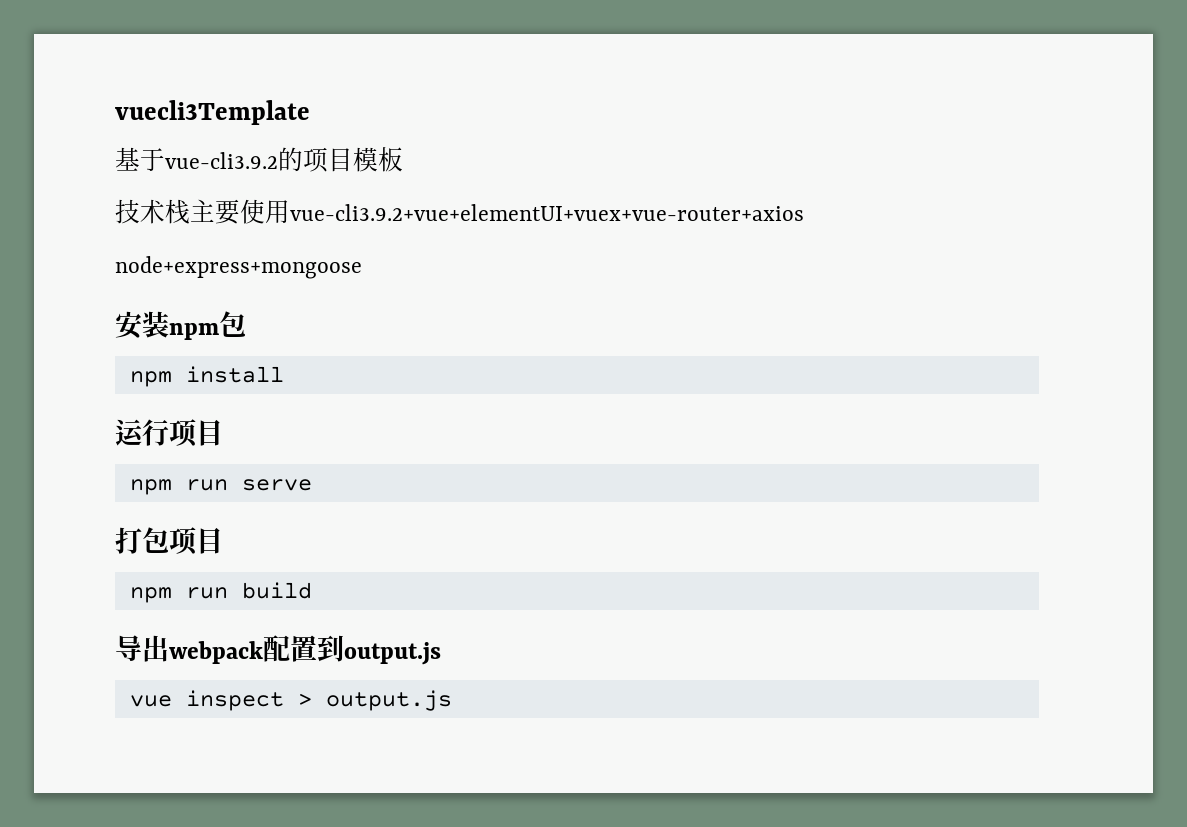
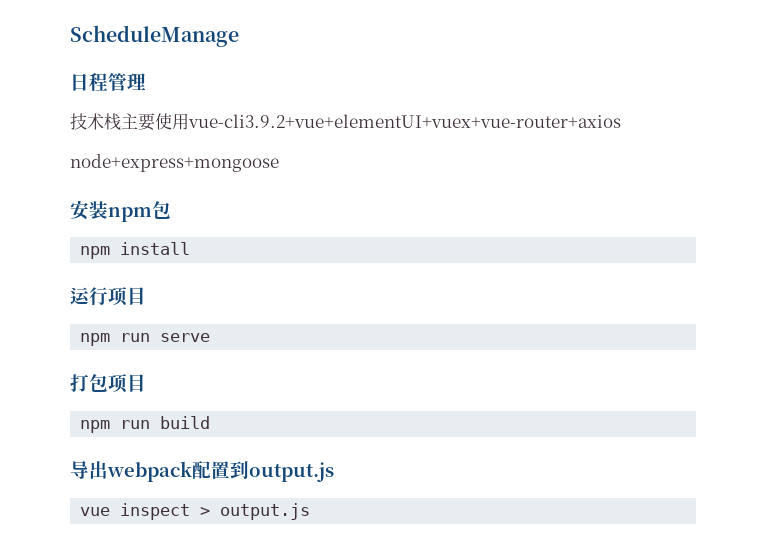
[115,100,310,125] [115,147,403,173] vuecli3Template // 基于vue-cli3.9.2的项目模板 -> [70,25,239,47] [70,73,146,92] ScheduleManage // 日程管理

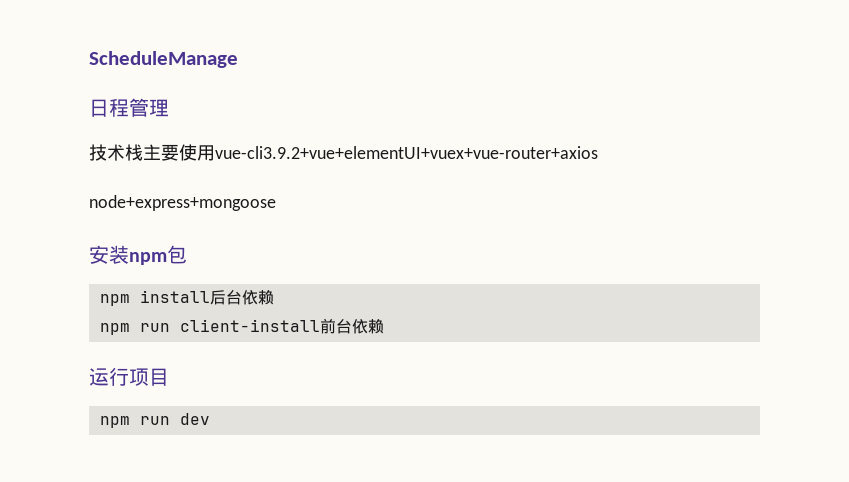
[70,287,146,306] [80,333,211,346] [70,374,146,393] [80,416,211,433] [70,461,334,482] [80,503,311,520] // 运行项目 // npm run serve // 打包项目 // npm run build // 导出webpack配置到output.js // vue inspect > output.js -> [209,290,274,305] [99,318,384,335] [89,367,169,386] [99,413,210,428] 后台依赖 // npm run client-install前台依赖 // 运行项目 // npm run dev

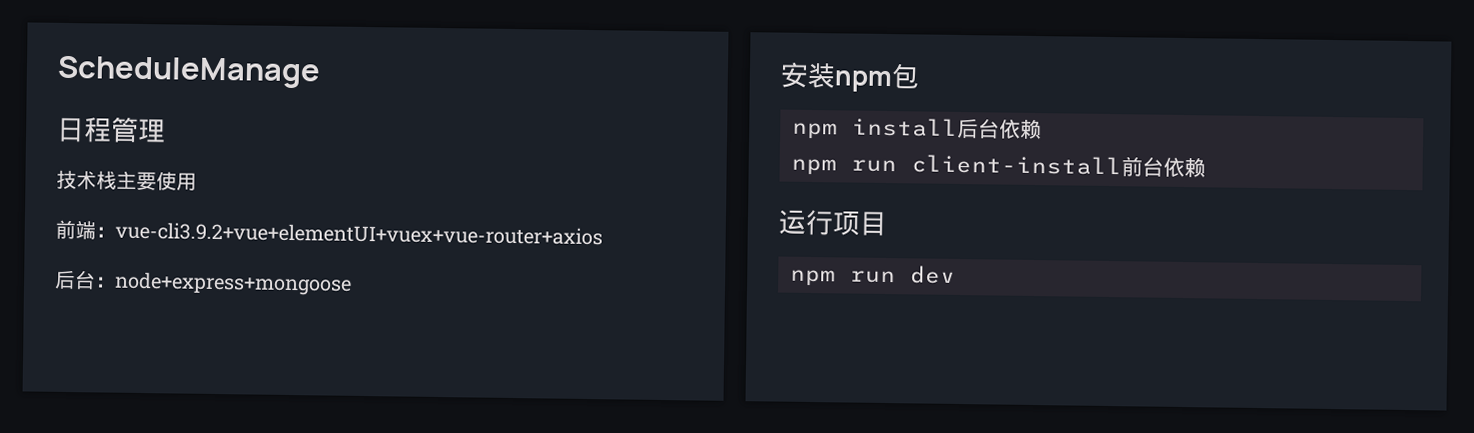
(215, 153) none -> [55,219,116,240] // 前端：
(598, 152) none -> [54,269,116,290] 后台：

